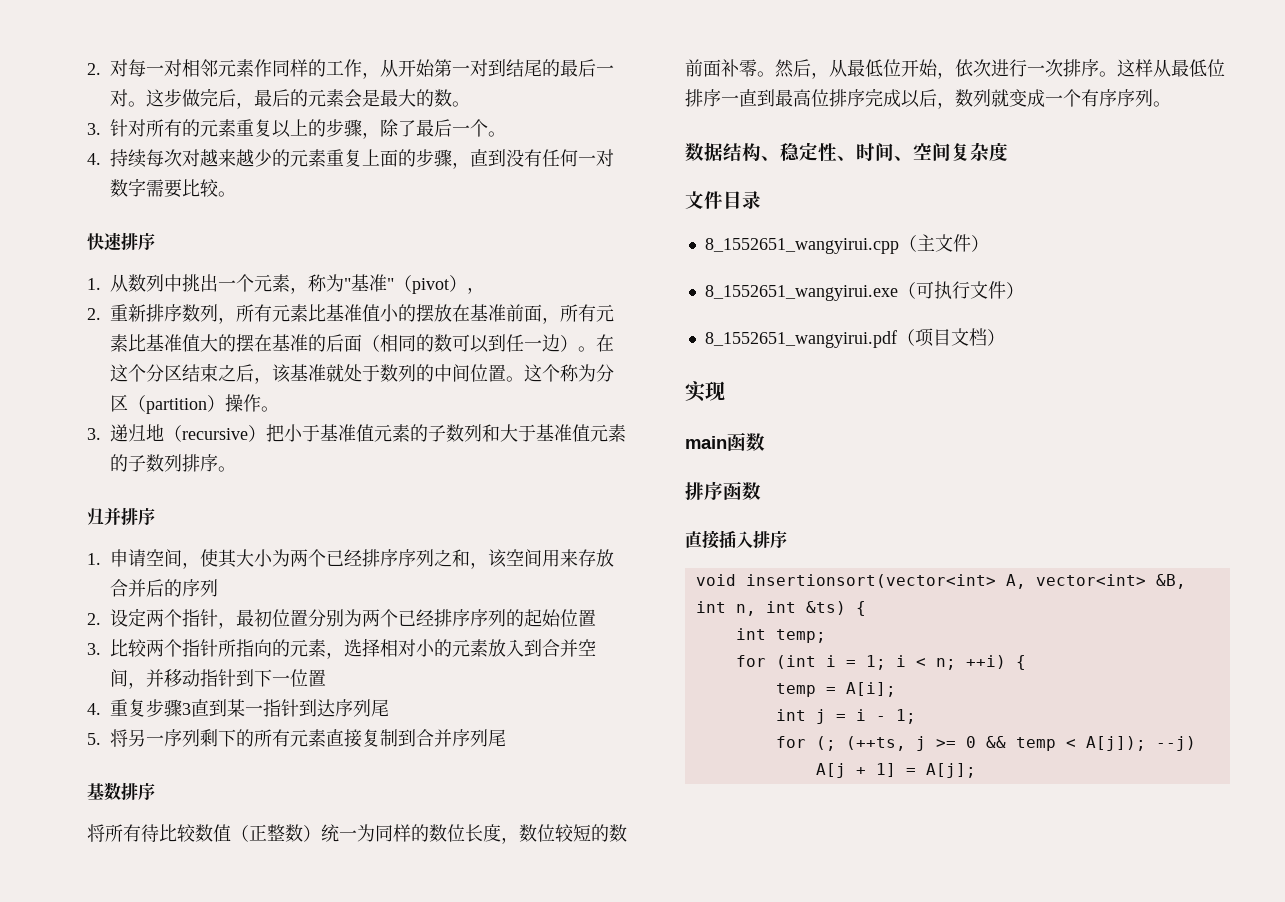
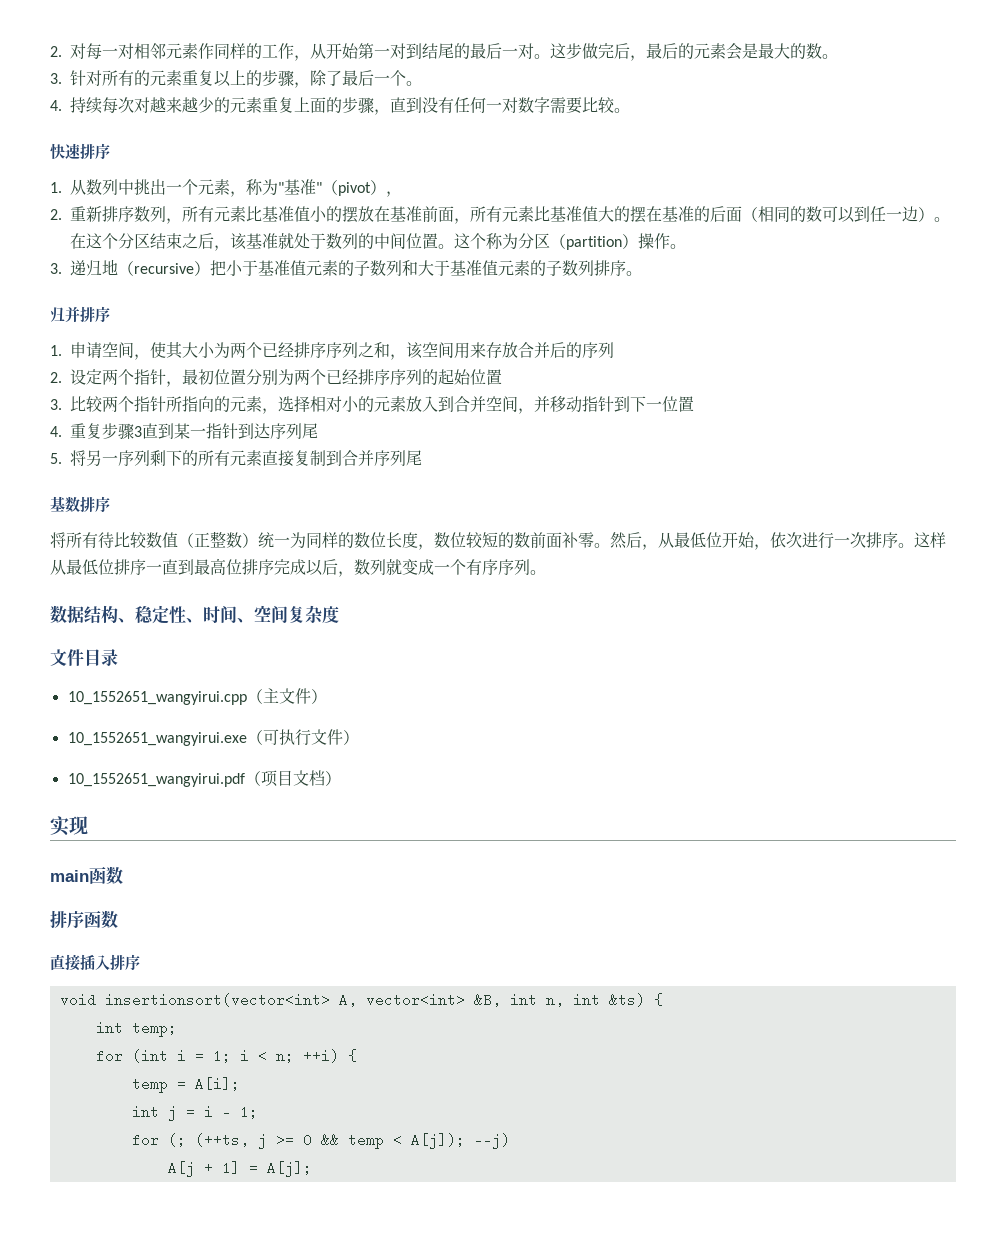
[704,238,899,254] 8_1552651_wangyirui.cpp -> [67,691,247,705] 10_1552651_wangyirui.cpp
[704,285,898,301] 8_1552651_wangyirui.exe -> [67,732,247,746] 10_1552651_wangyirui.exe
[704,330,897,348] 8_1552651_wangyirui.pdf -> [67,773,245,787] 10_1552651_wangyirui.pdf

